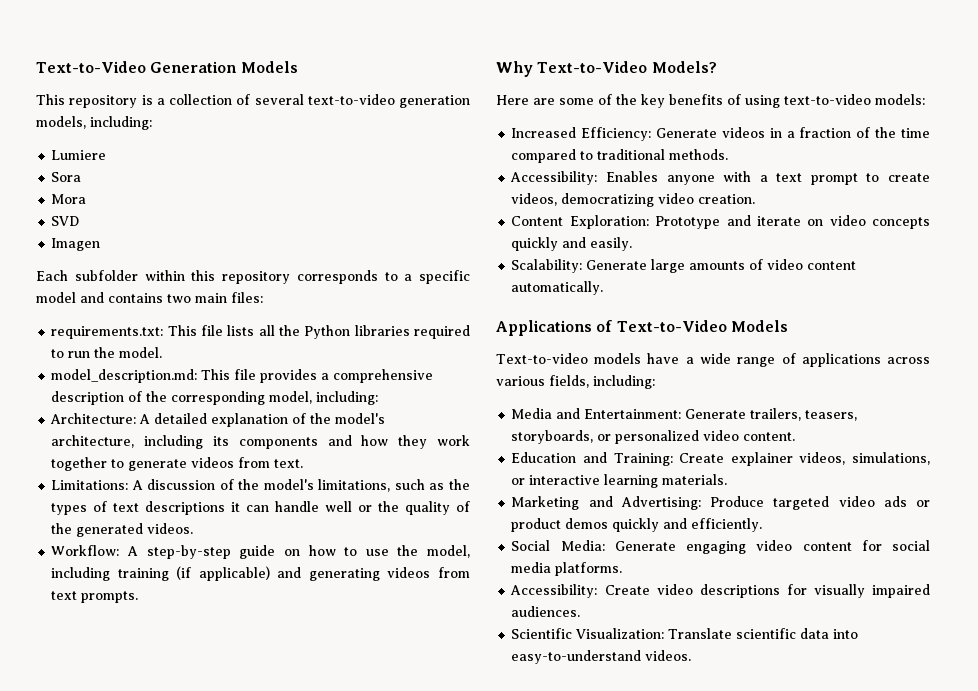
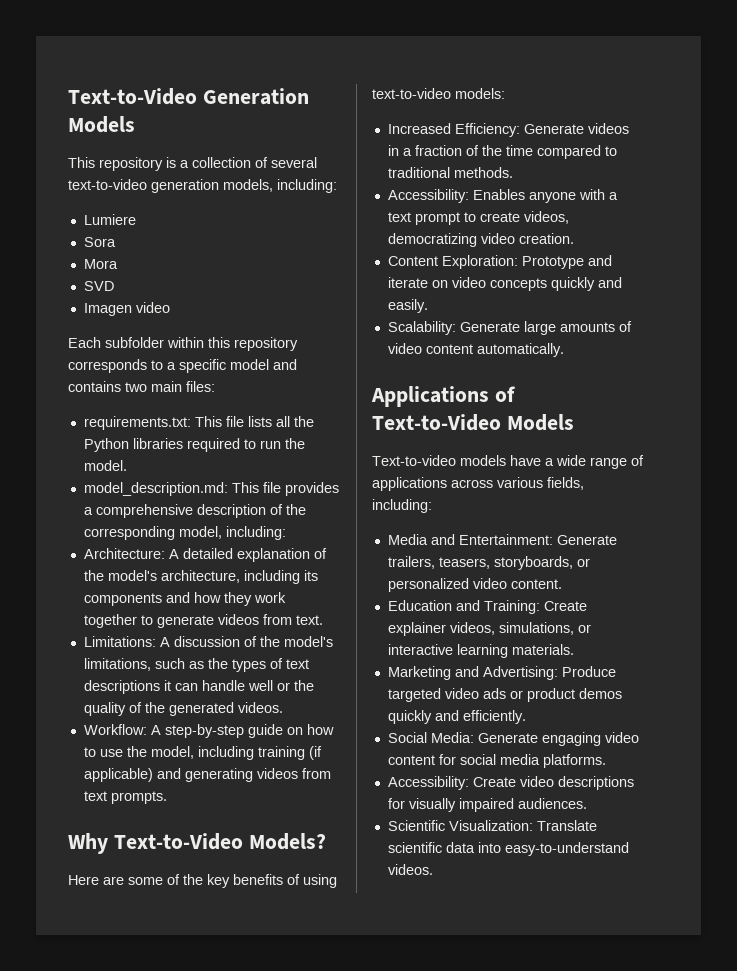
(101, 244) none -> [135,302,170,313] video

